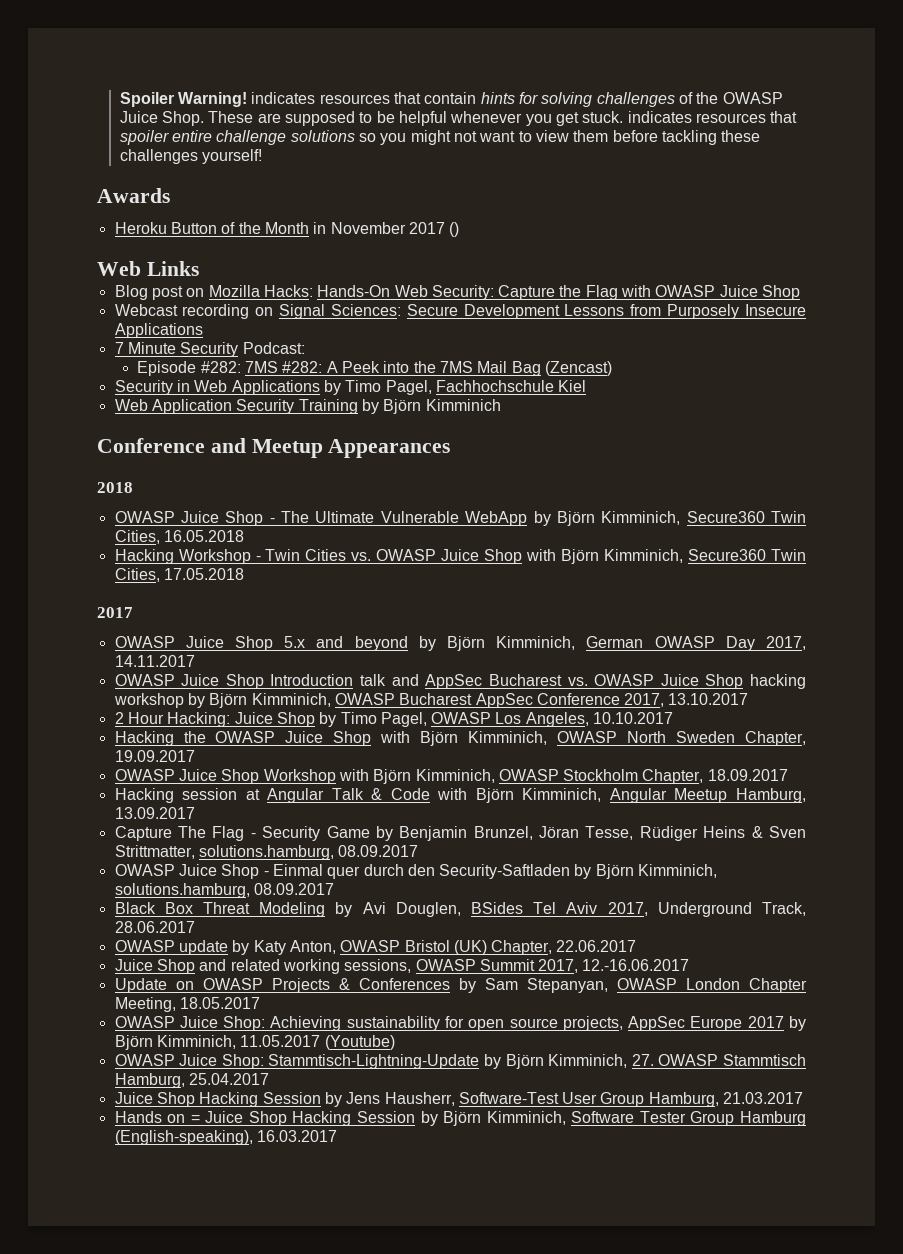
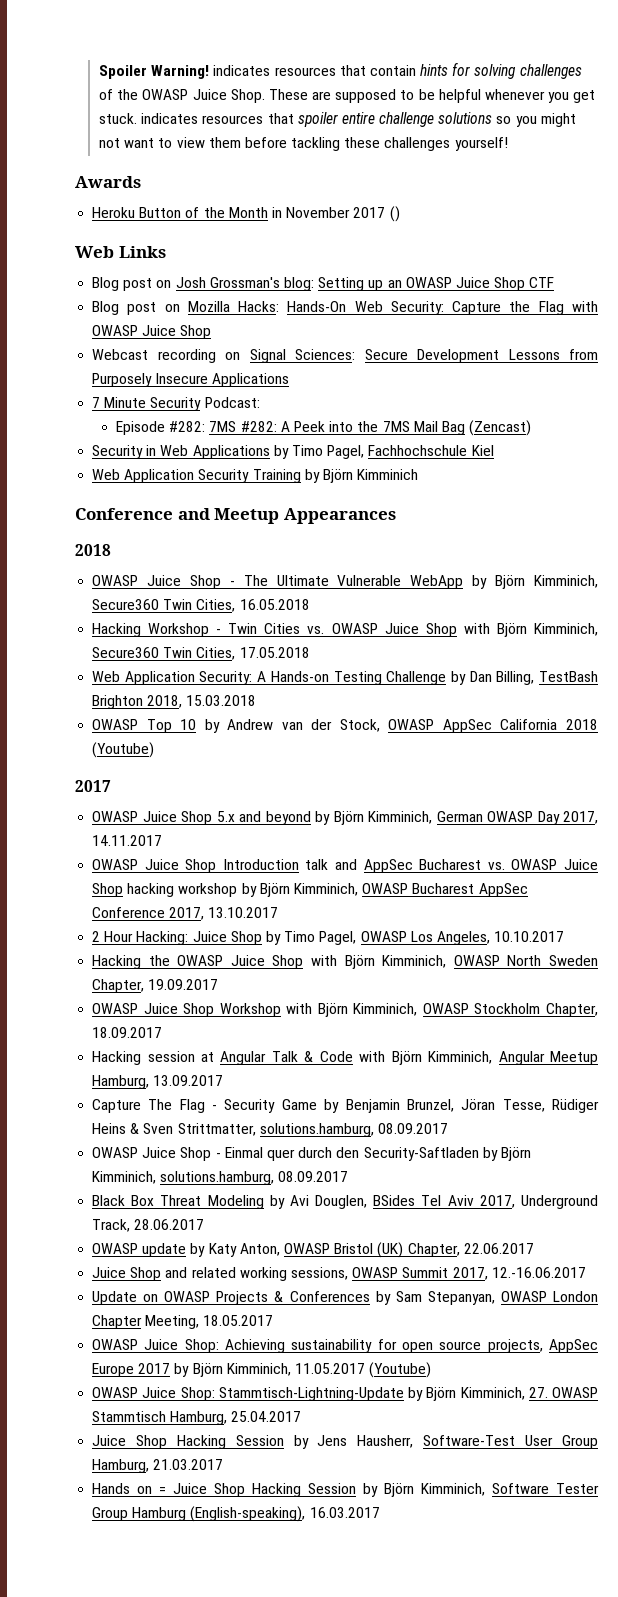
(199, 268) none -> [92,277,555,291] // Blog post on Josh Grossman's blog: Setting up an OWASP Juice Shop CTF
(244, 574) none -> [92,671,598,685] [92,695,257,709] [92,719,598,733] [92,742,155,758] // Web Application Security: A Hands-on Testing Challenge by Dan Billing, TestBash Brighton 2018, 15.03.2018 // OWASP Top 10 by Andrew van der Stock, OWASP AppSec California 2018 (Youtube)

